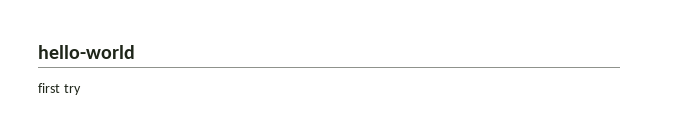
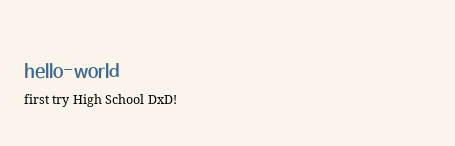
(81, 89) none -> [72,94,177,107] High School DxD!

